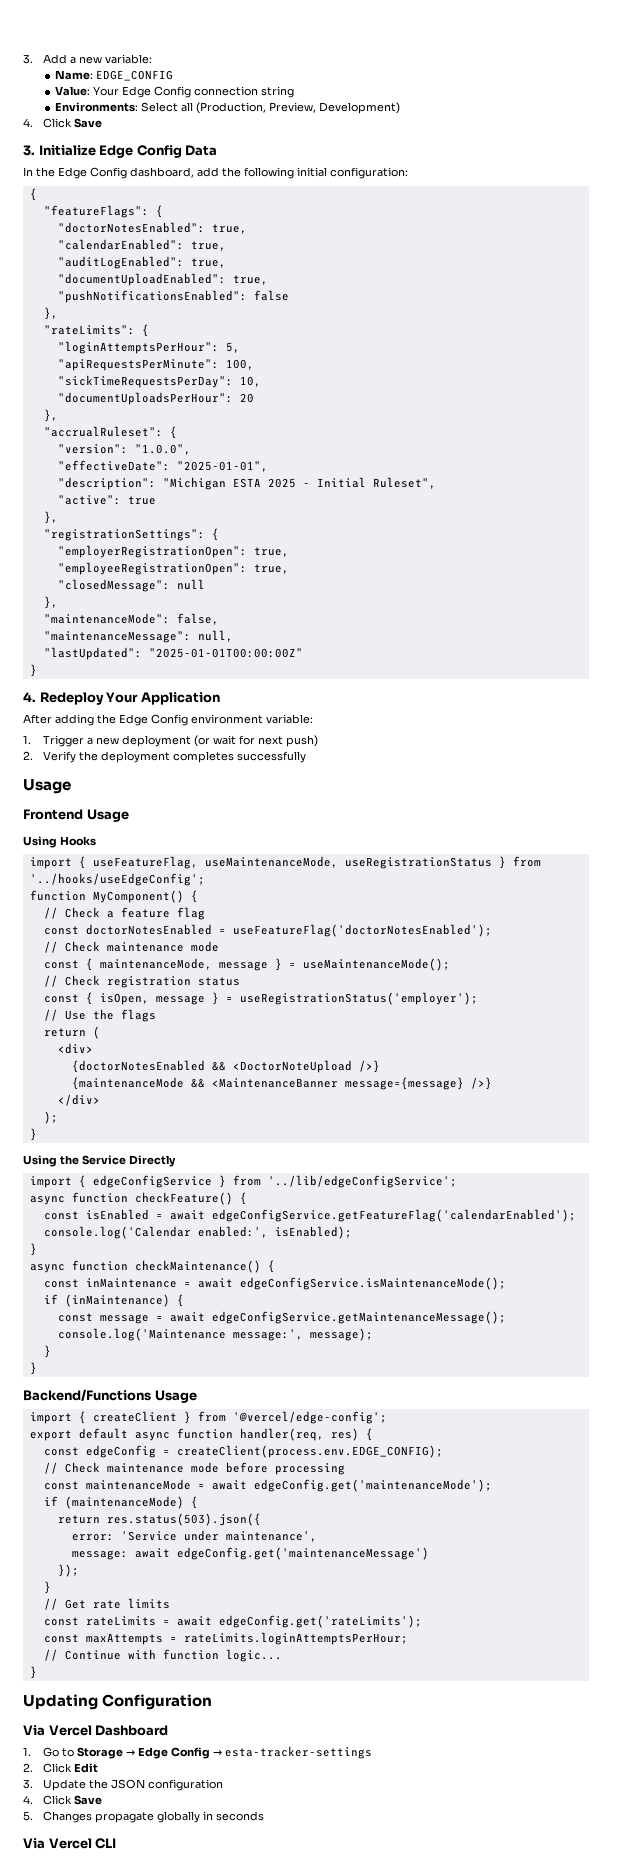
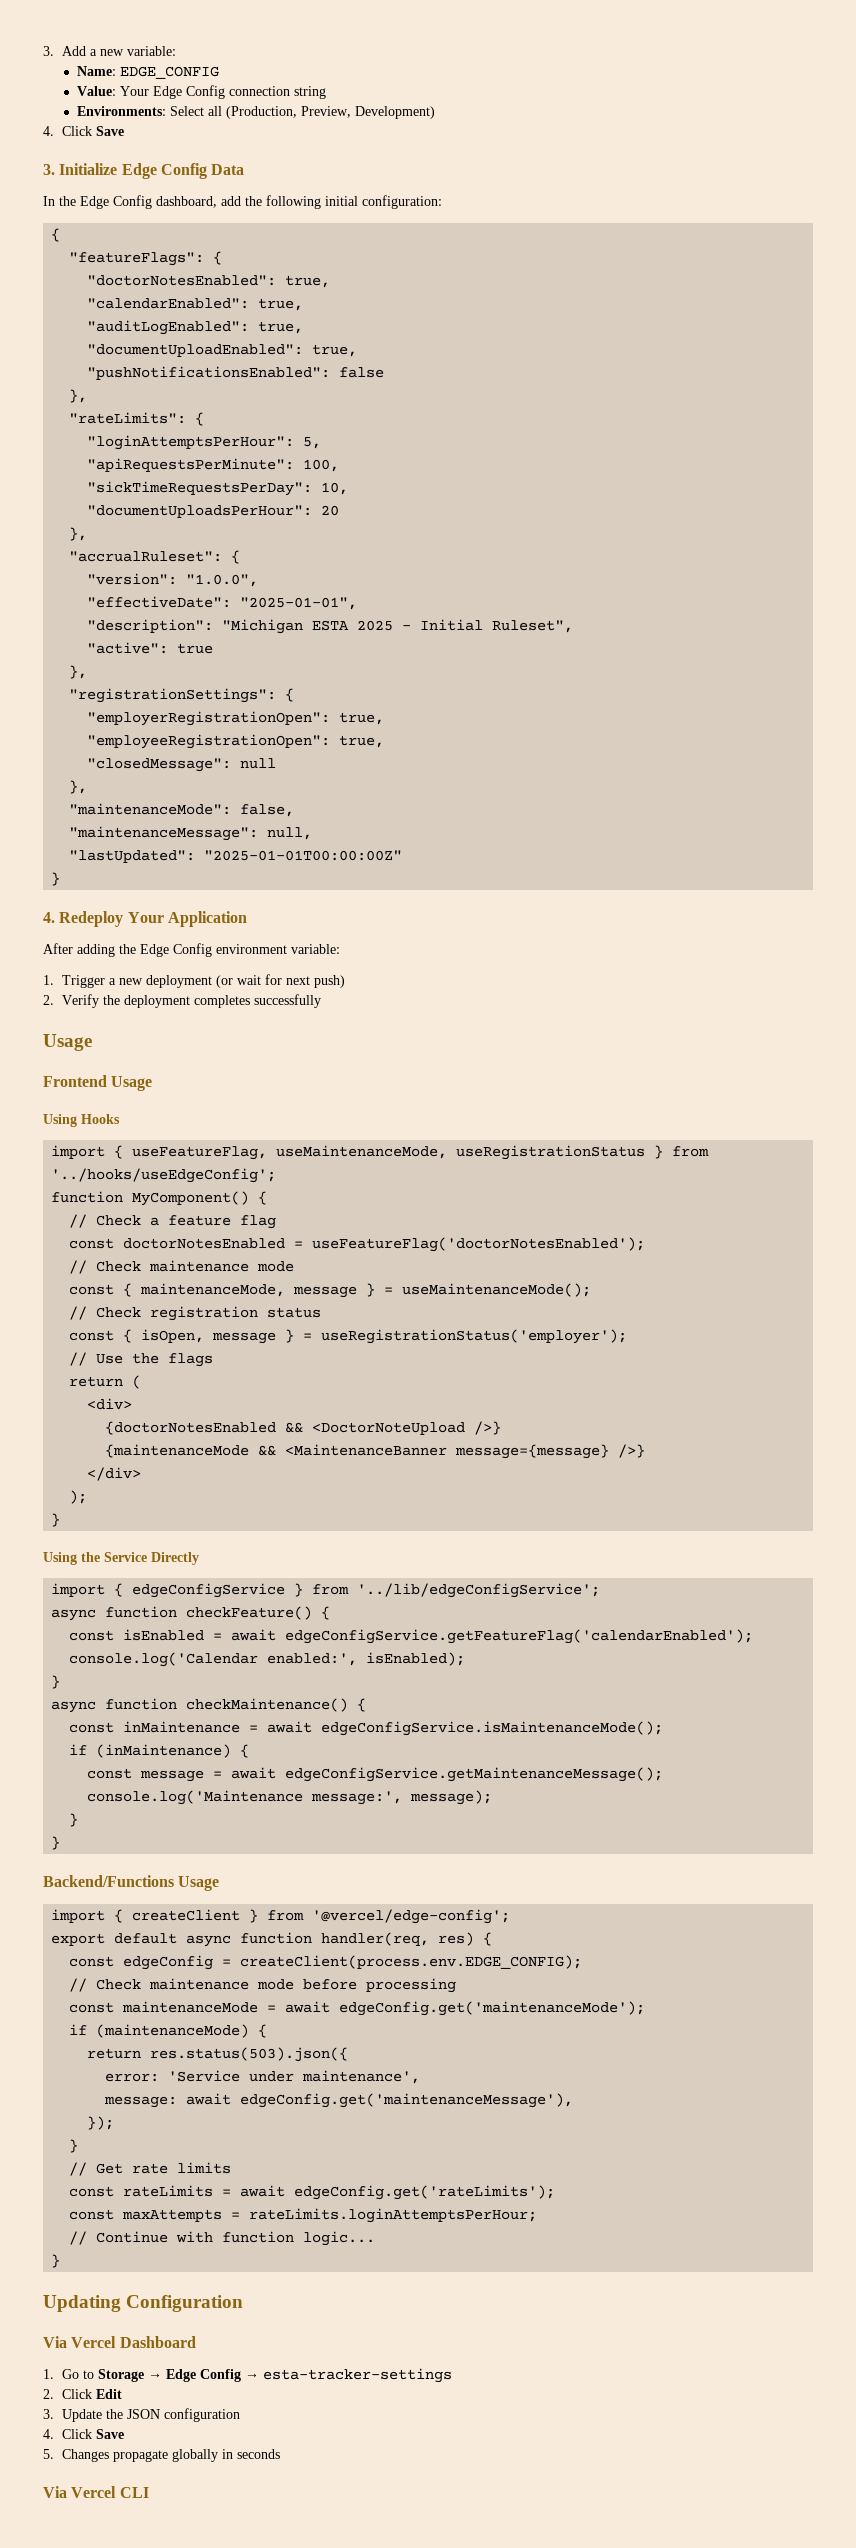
[176,1547,429,1560] edgeConfig.get('maintenanceMessage') -> [240,2093,574,2108] edgeConfig.get('maintenanceMessage'),

